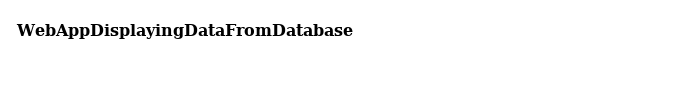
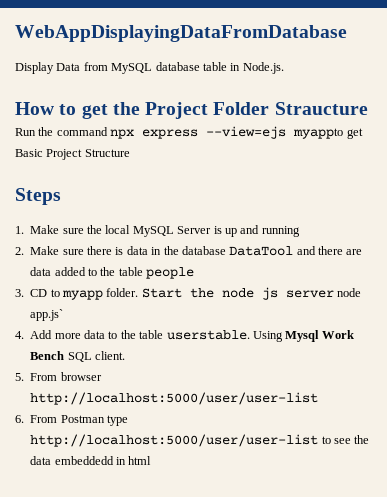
(353, 31) none -> [15,62,284,74] [15,102,368,119] [15,126,363,139] [15,149,130,160] [15,188,61,205] [15,225,300,237] [15,246,363,256] [30,267,195,279] [15,287,362,300] [30,309,64,321] [15,330,354,342] [30,351,125,362] [15,372,102,381] [30,392,319,405] [15,415,128,426] [30,434,370,447] [30,456,152,465] // Display Data from MySQL database table in Node.js. // How to get the Project Folder Straucture // Run the command npx express --view=ejs myappto get Basic Project Structure // Steps // 1. Make sure the local MySQL Server is up and running // 2. Make sure there is data in the database DataTool and there are data added to the table people // 3. CD to myapp folder. Start the node js server node app.js` // 4. Add more data to the table userstable. Using Mysql Work Bench SQL client. // 5. From browser http://localhost:5000/user/user-list // 6. From Postman type http://localhost:5000/user/user-list to see the data embeddedd in html

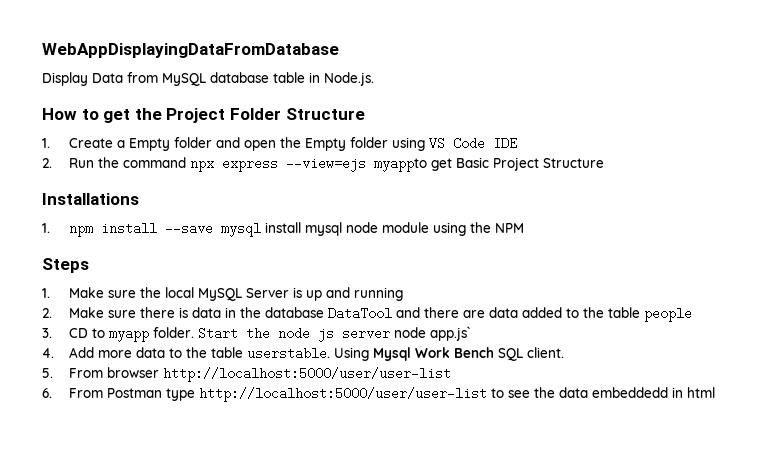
[274,102,368,115] Straucture // -> [285,108,365,120] [42,137,517,151] [42,158,52,168] Structure // 1. Create a Empty folder and open the Empty folder using VS Code IDE // 2.
(130, 153) none -> [42,193,139,205] [42,222,524,237] // Installations // 1. npm install --save mysql install mysql node module using the NPM

